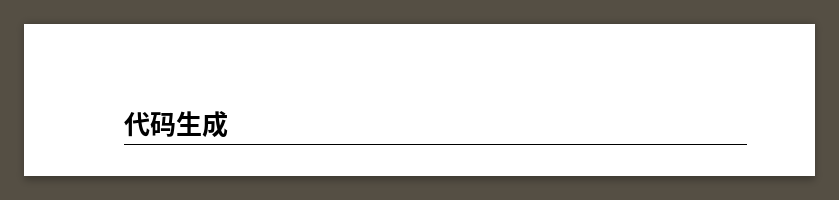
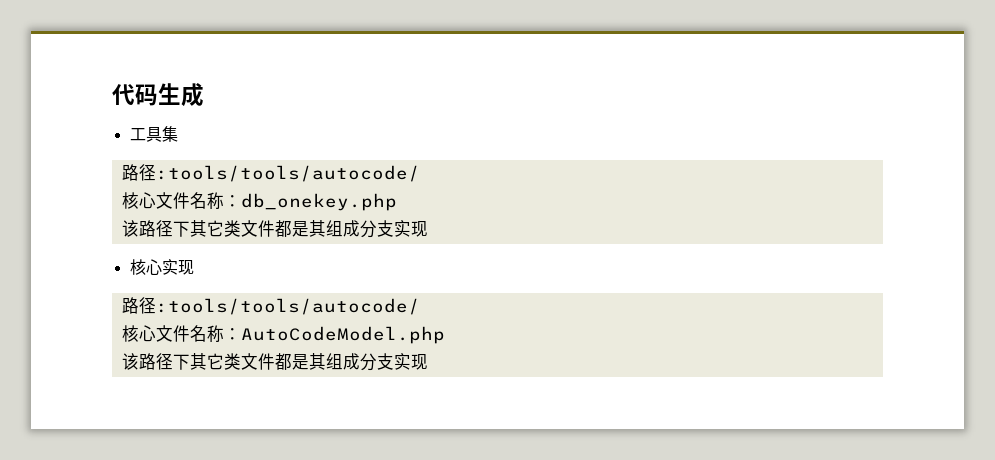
(228, 124) none -> [129,126,178,142] [121,164,420,182] [121,192,397,211] [121,220,428,238] [129,259,194,275] [121,297,420,315] [121,325,445,344] [121,353,428,371] // 工具集 // 路径:tools/tools/autocode/ // 核心文件名称：db_onekey.php // 该路径下其它类文件都是其组成分支实现 // 核心实现 // 路径:tools/tools/autocode/ // 核心文件名称：AutoCodeModel.php // 该路径下其它类文件都是其组成分支实现

